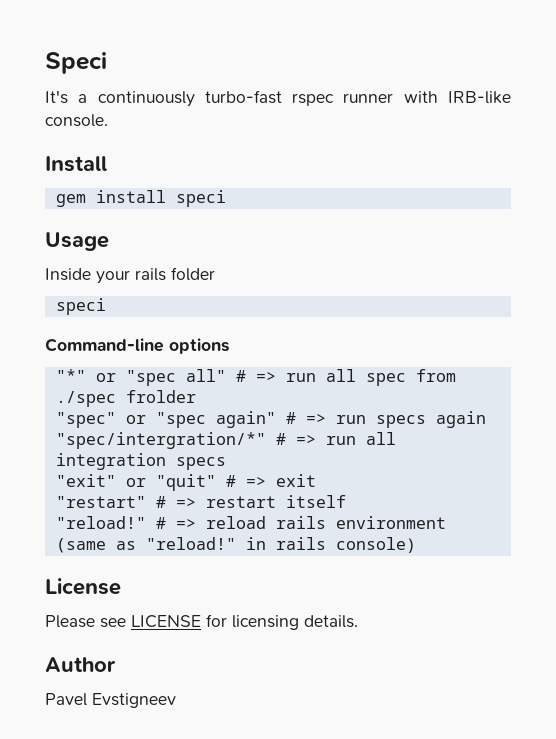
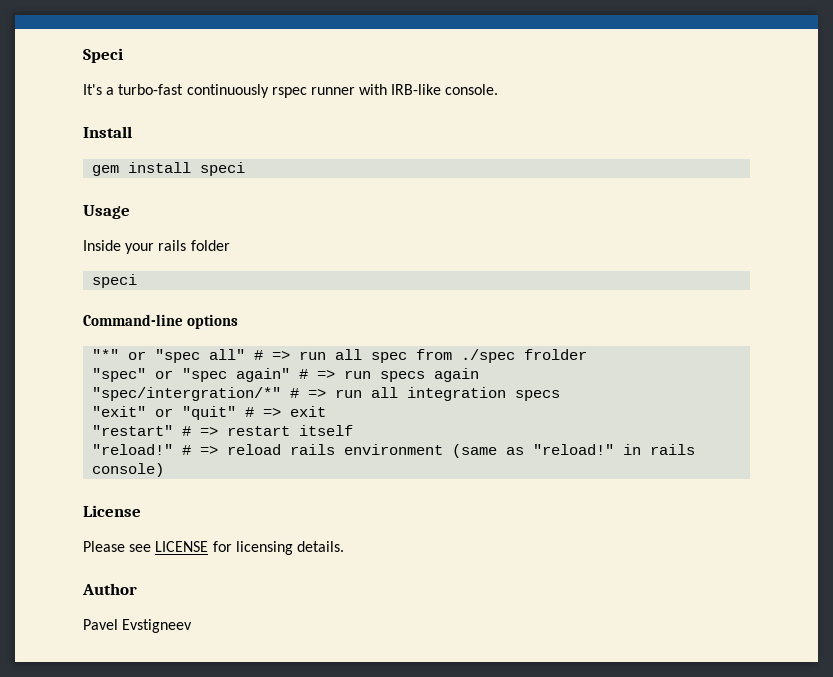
[97,90,282,107] continuously turbo-fast -> [118,84,269,98] turbo-fast continuously

